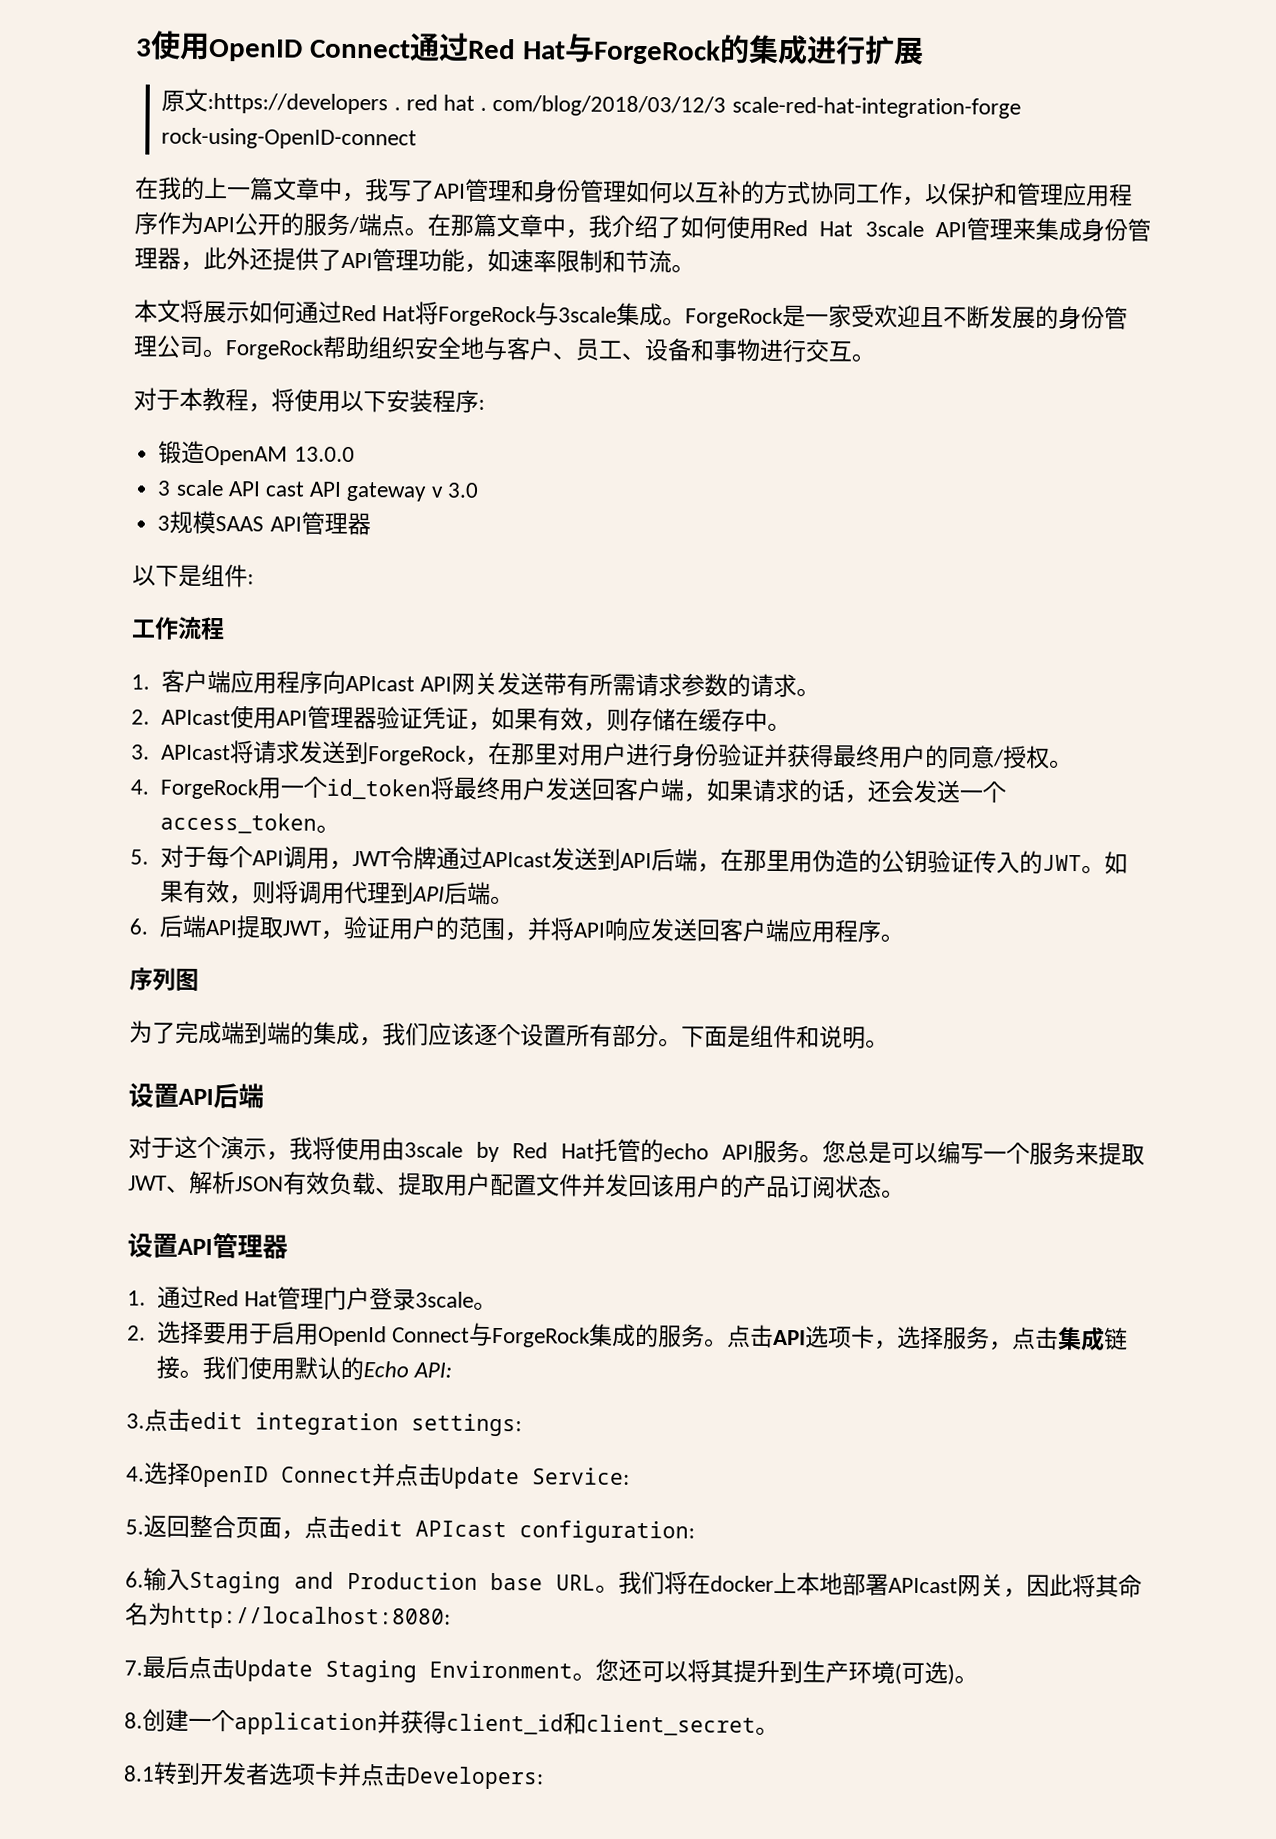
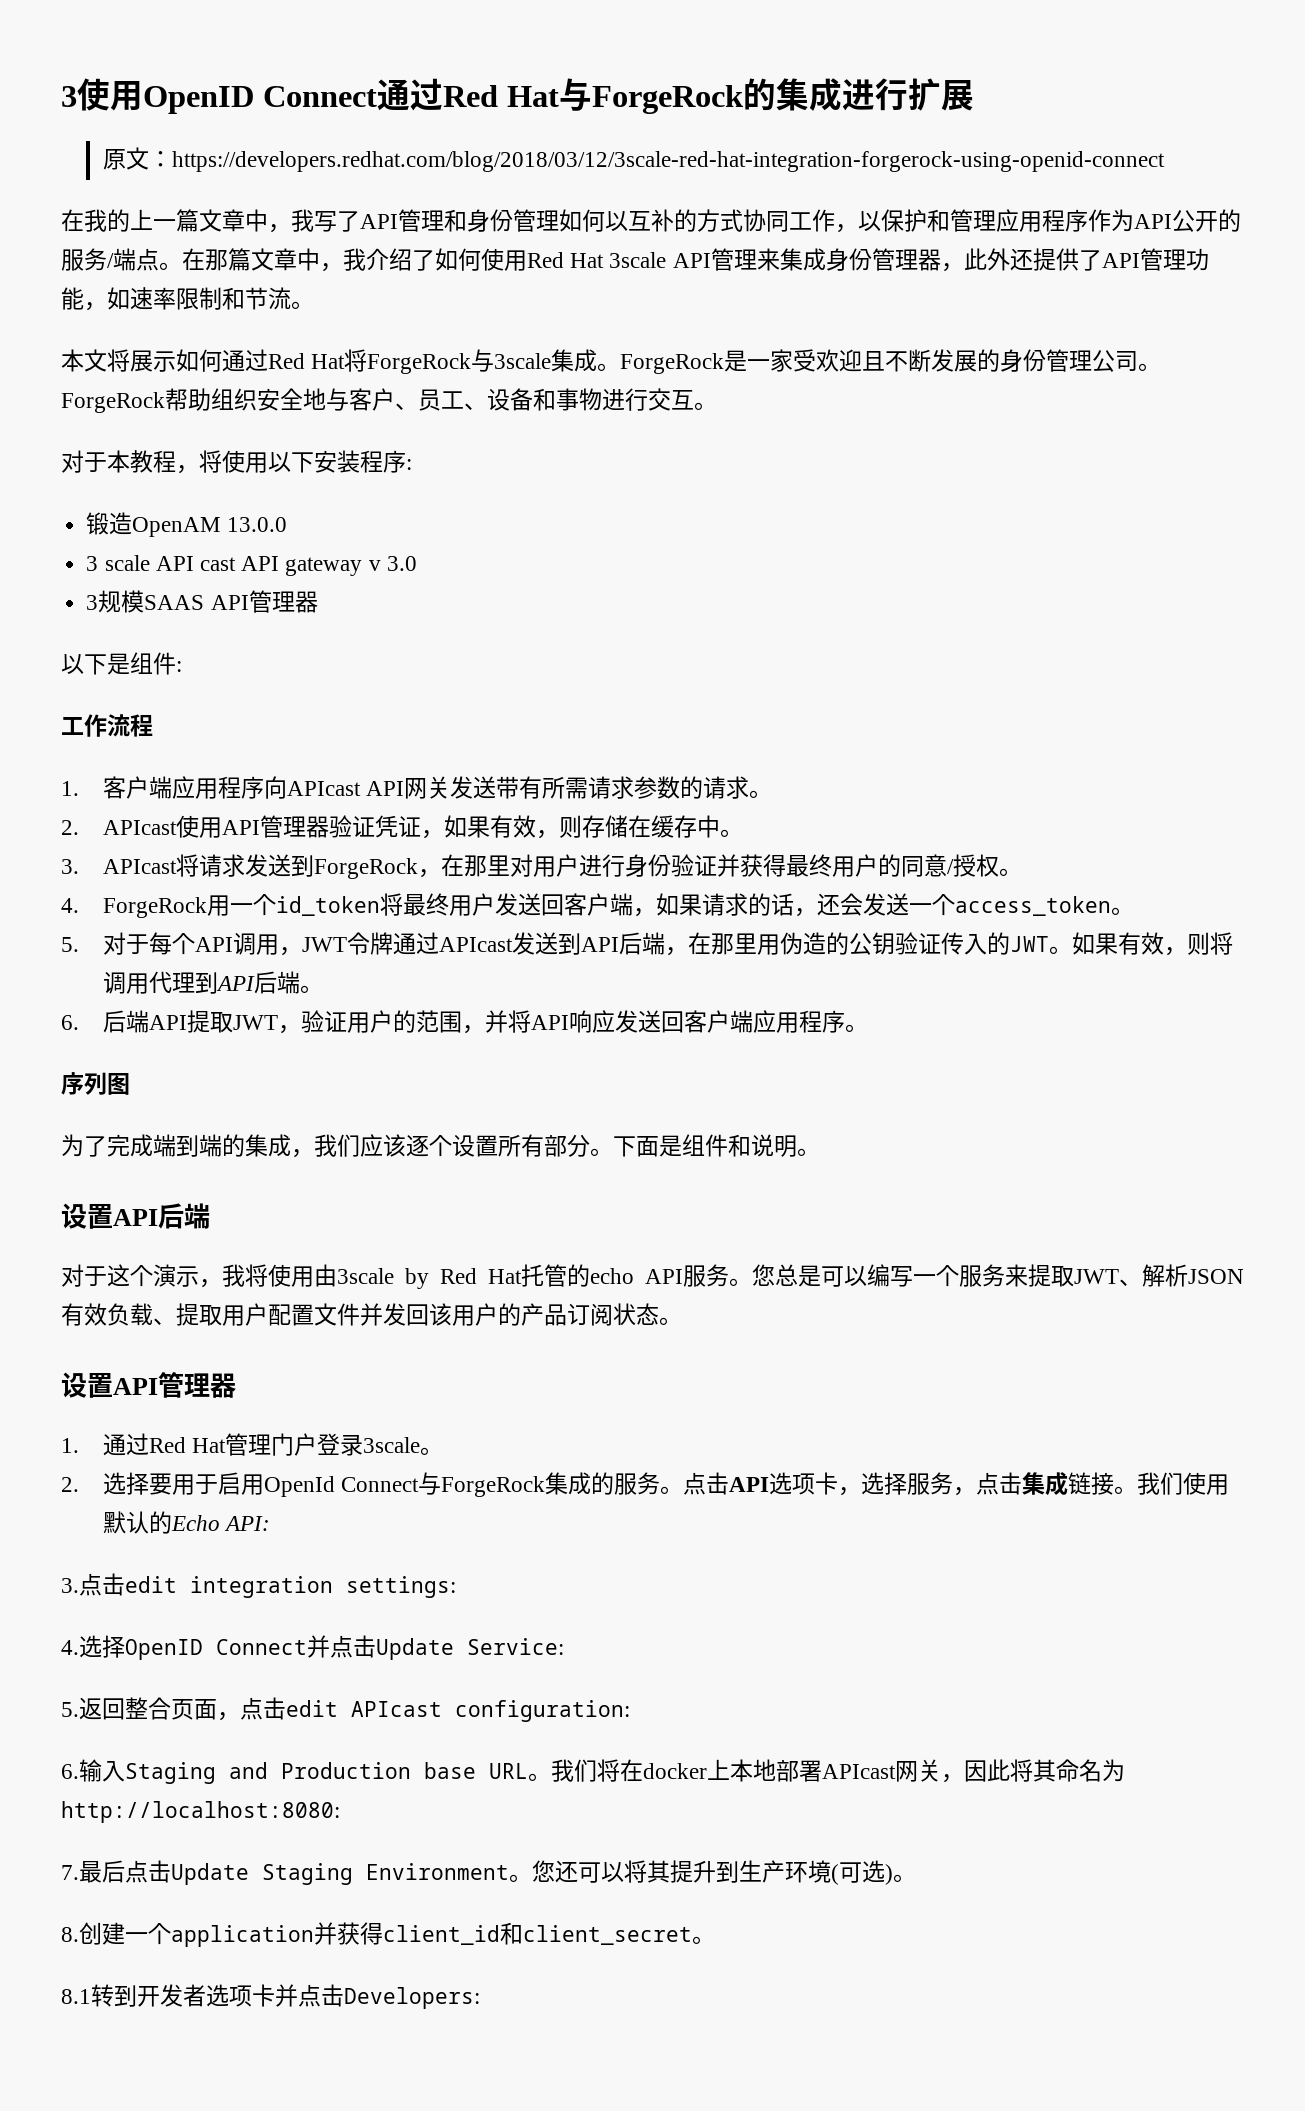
[207,92,1021,119] [161,127,418,150] :https://developers . red hat . com/blog/2018/03/12/3 scale-red-hat-integration-forge rock-using-OpenID-connect -> [148,151,1165,172] ：https://developers.redhat.com/blog/2018/03/12/3scale-red-hat-integration-forgerock-using-openid-connect

